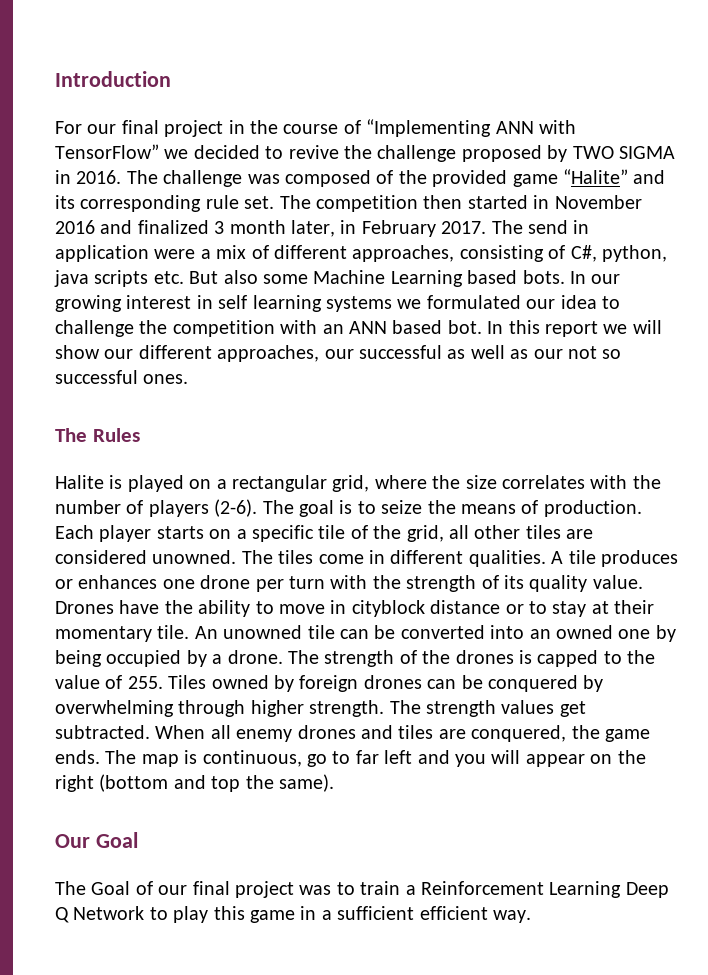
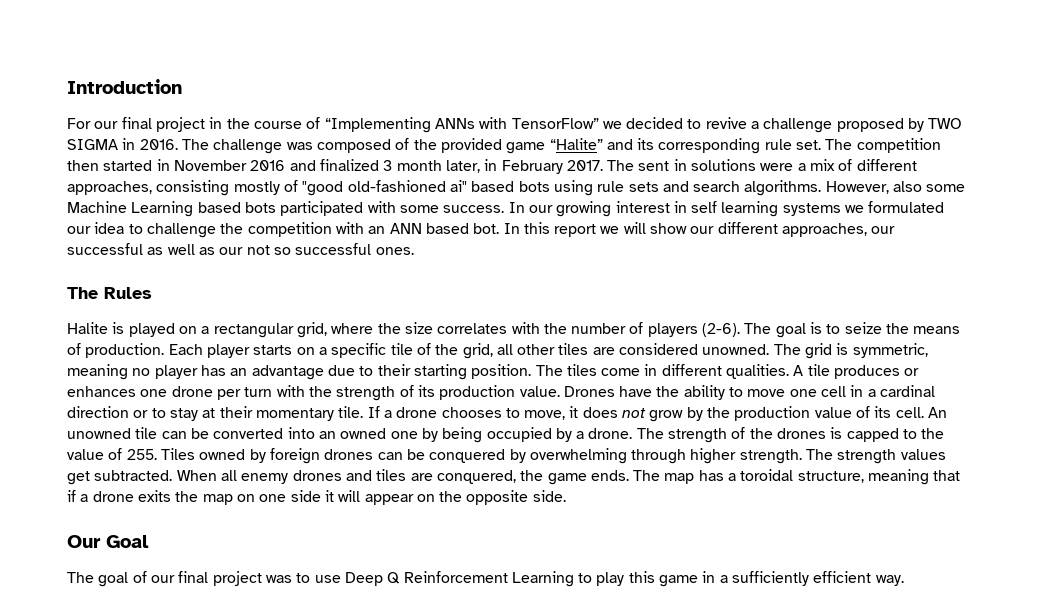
[495,121,534,134] ANN -> [434,118,475,129] ANNs
[344,145,372,159] the -> [751,121,760,129] a
[527,220,590,234] [55,245,149,262] send in application -> [638,159,757,171] sent in solutions
[548,245,667,262] [54,270,219,287] of C#, python, java scripts etc. But -> [233,180,889,196] mostly of "good old-fashioned ai" based bots using rule sets and search algorithms. However,
[522,270,565,284] bots. -> [244,201,505,216] bots participated with some success.
(273, 557) none -> [805,343,928,359] [67,364,563,380] grid is symmetric, meaning no player has an advantage due to their starting position. The
[529,575,588,592] quality -> [439,385,516,400] production
[330,600,501,617] in cityblock distance -> [789,385,936,397] [67,406,129,418] one cell in a cardinal direction
(190, 632) none -> [367,406,924,422] If a drone chooses to move, it does not grow by the production value of its cell.
[184,750,646,767] [55,774,334,792] is continuous, go to far left and you will appear on the right (bottom and top the same). -> [698,469,961,485] [67,490,566,505] has a toroidal structure, meaning that if a drone exits the map on one side it will appear on the opposite side.
[91,881,131,895] Goal -> [98,572,129,587] goal
[360,881,669,898] [55,906,145,923] train a Reinforcement Learning Deep Q Network -> [314,571,574,587] use Deep Q Reinforcement Learning
[337,906,415,920] sufficient -> [732,571,810,586] sufficiently

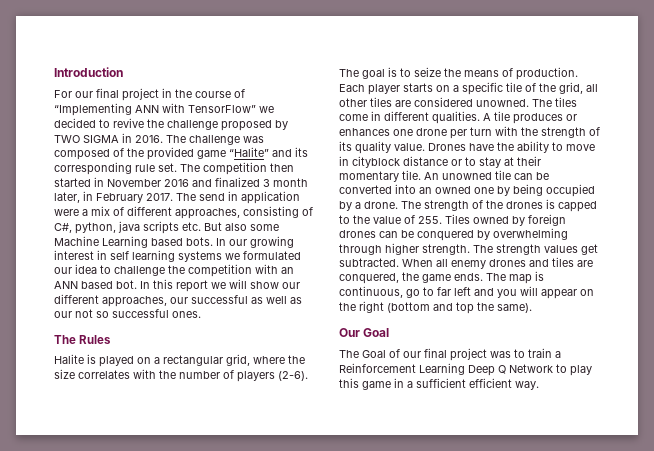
[434,118,475,129] ANNs -> [135,105,159,113] ANN
[751,121,760,129] a -> [147,119,164,128] the
[638,159,757,171] sent in solutions -> [199,191,300,204] send in application
[233,180,889,196] mostly of "good old-fashioned ai" based bots using rule sets and search algorithms. However, -> [302,207,313,216] [54,221,222,234] of C#, python, java scripts etc. But
[244,201,505,216] bots participated with some success. -> [186,237,213,246] bots.
[805,343,928,359] [67,364,563,380] grid is symmetric, meaning no player has an advantage due to their starting position. The -> (552, 103) none
[439,385,516,400] production -> [355,141,391,154] quality
[789,385,936,397] [67,406,129,418] one cell in a cardinal direction -> [339,156,448,168] in cityblock distance
[367,406,924,422] If a drone chooses to move, it does not grow by the production value of its cell. -> (421, 175) none
[698,469,961,485] [67,490,566,505] has a toroidal structure, meaning that if a drone exits the map on one side it will appear on the opposite side. -> [535,271,544,281] [339,286,594,299] [339,301,532,314] is continuous, go to far left and you will appear on the right (bottom and top the same).
[98,572,129,587] goal -> [362,350,386,358] Goal
[314,571,574,587] use Deep Q Reinforcement Learning -> [528,348,561,358] [339,363,553,376] train a Reinforcement Learning Deep Q Network
[732,571,810,586] sufficiently -> [416,378,466,388] sufficient

